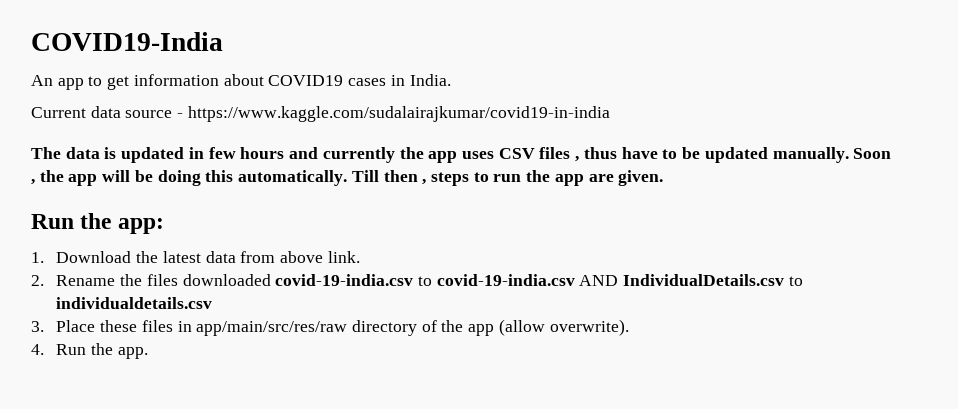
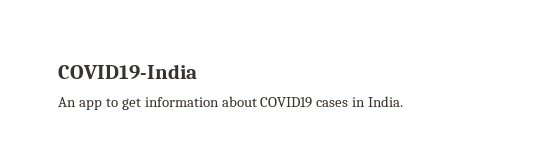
[31,106,610,122] [31,147,892,163] [31,170,664,186] [31,213,164,234] [31,251,360,263] [31,274,803,286] [56,297,213,309] [31,319,629,336] [31,343,148,359] // Current data source - https://www.kaggle.com/sudalairajkumar/covid19-in-india // The data is updated in few hours and currently the app uses CSV files , thus have to be updated manually. Soon , the app will be doing this automatically. Till then , steps to run the app are given. // Run the app: // 1. Download the latest data from above link. // 2. Rename the files downloaded covid-19-india.csv to covid-19-india.csv AND IndividualDetails.csv to individualdetails.csv // 3. Place these files in app/main/src/res/raw directory of the app (allow overwrite). // 4. Run the app. -> (404, 101) none

